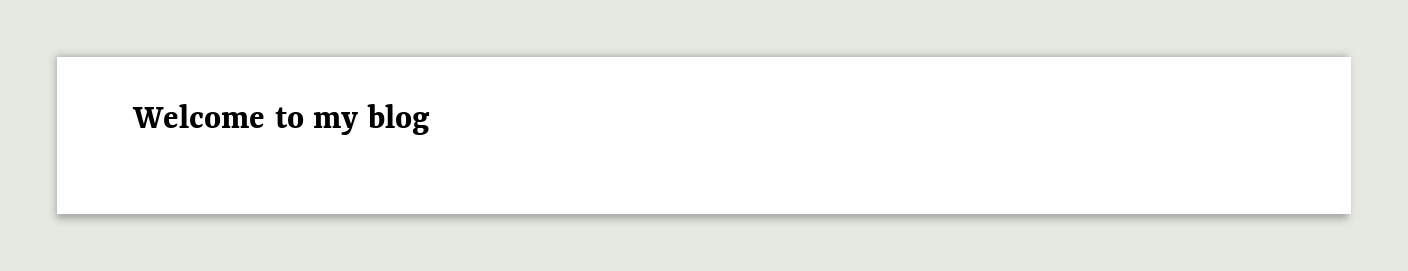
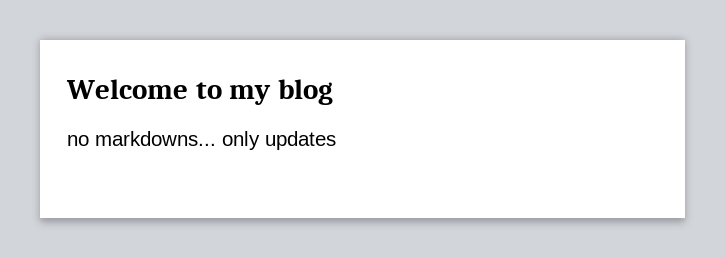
(431, 119) none -> [67,131,336,150] // no markdowns... only updates

